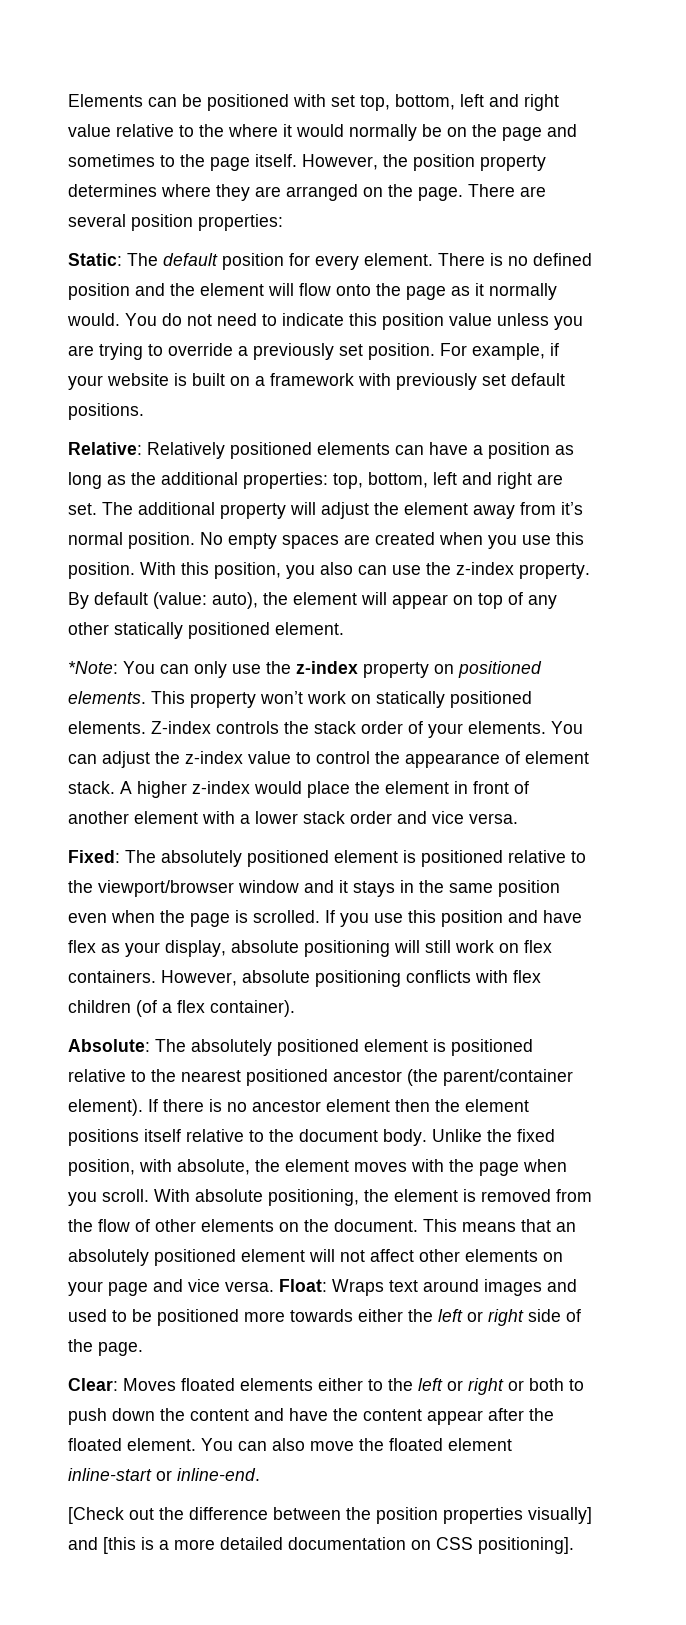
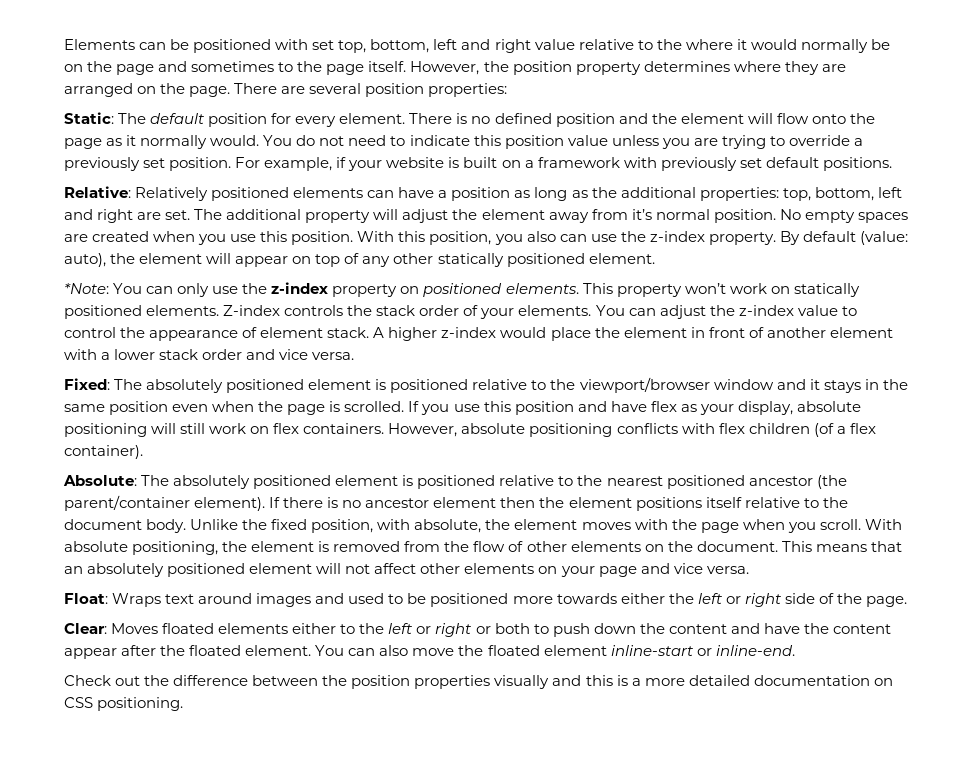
(274, 1286) none -> (749, 570) //
[68,1507,124,1524] [Check -> [64,675,111,686] Check
[528,1507,592,1524] [68,1537,136,1554] visually] and [this -> [494,675,613,689] visually and this
[478,1537,574,1554] positioning]. -> [97,697,184,711] positioning.

